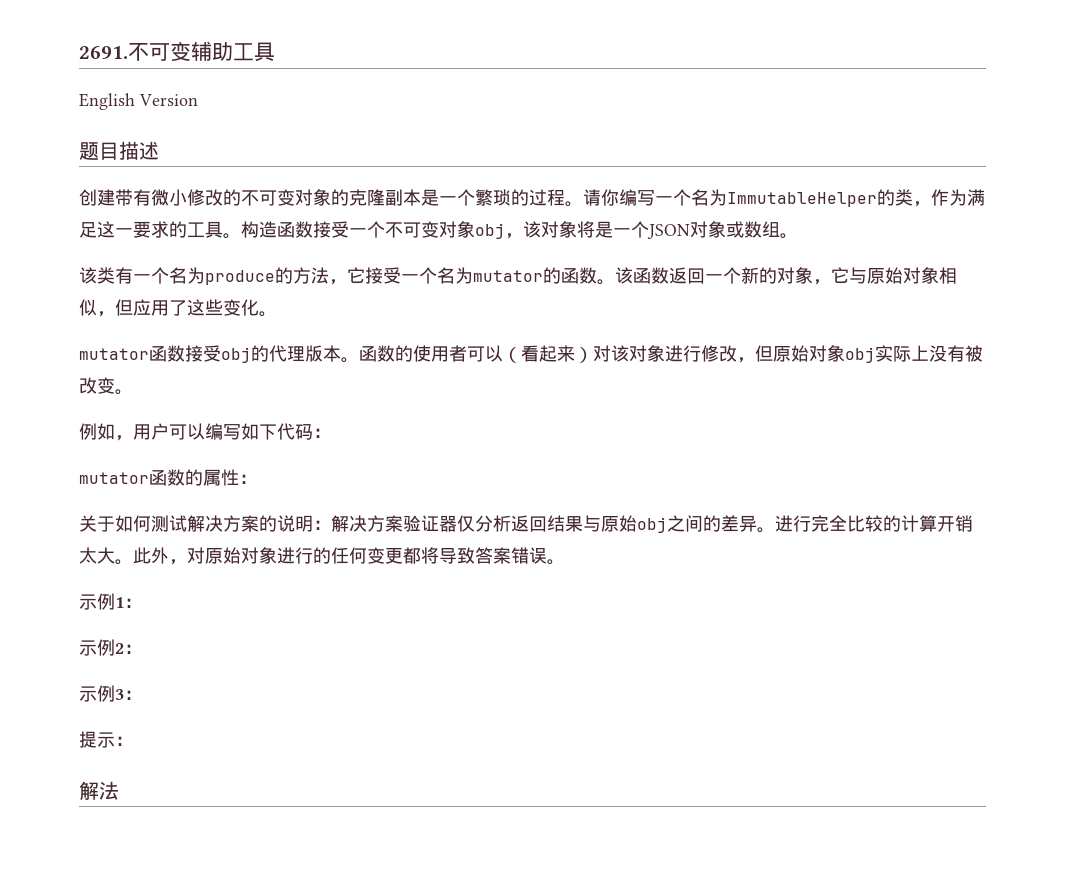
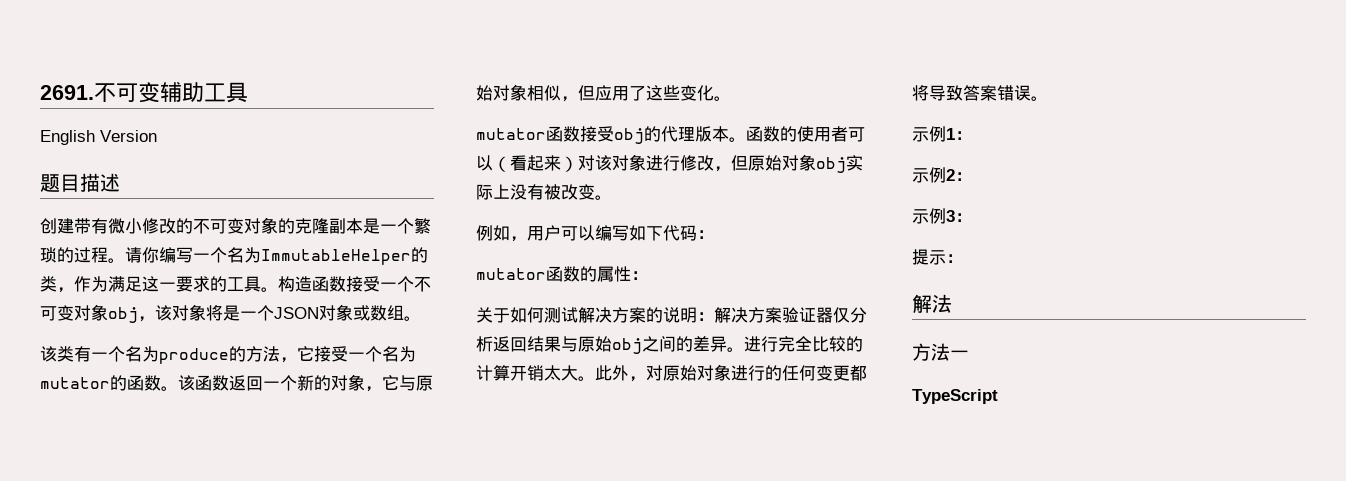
(119, 790) none -> [912,343,969,361] [912,389,998,404] // 方法一 // TypeScript

